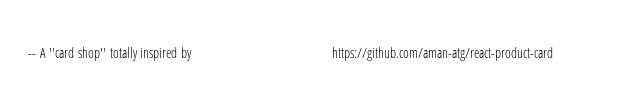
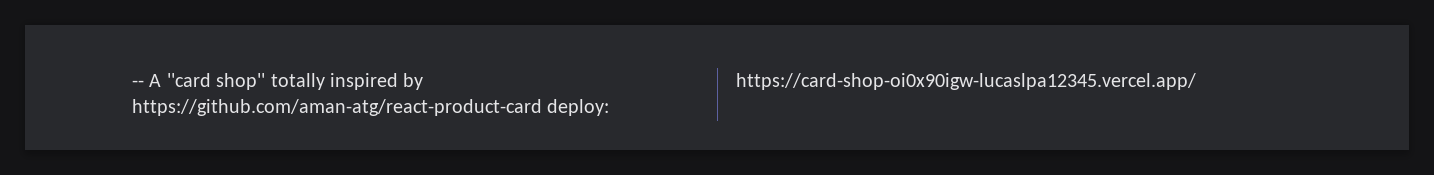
(553, 54) none -> [547,99,610,116] [736,73,1196,90] deploy: https://card-shop-oi0x90igw-lucaslpa12345.vercel.app/

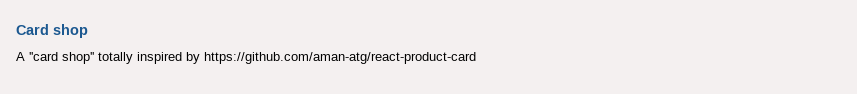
[132,80,144,87] -- -> [16,24,88,38] Card shop //
[547,99,610,116] [736,73,1196,90] deploy: https://card-shop-oi0x90igw-lucaslpa12345.vercel.app/ -> (476, 58) none

